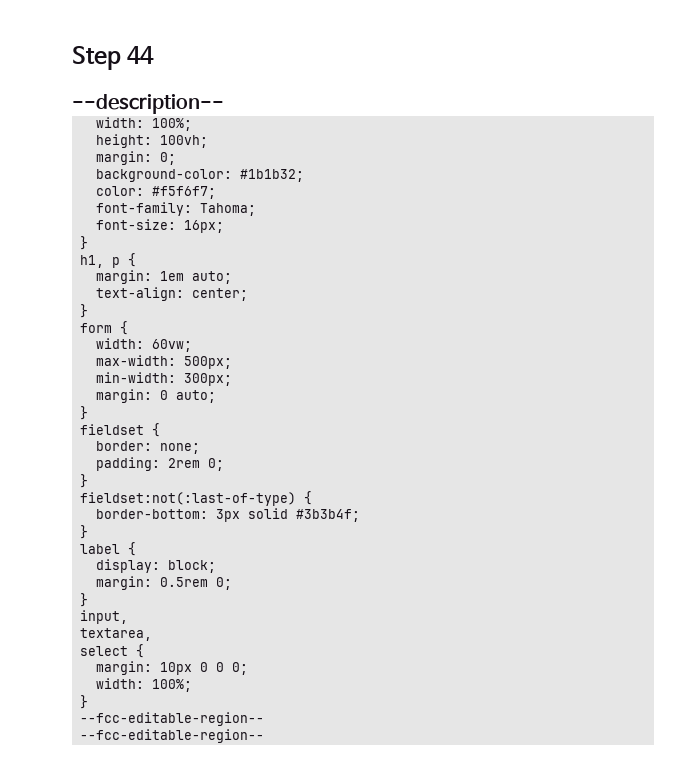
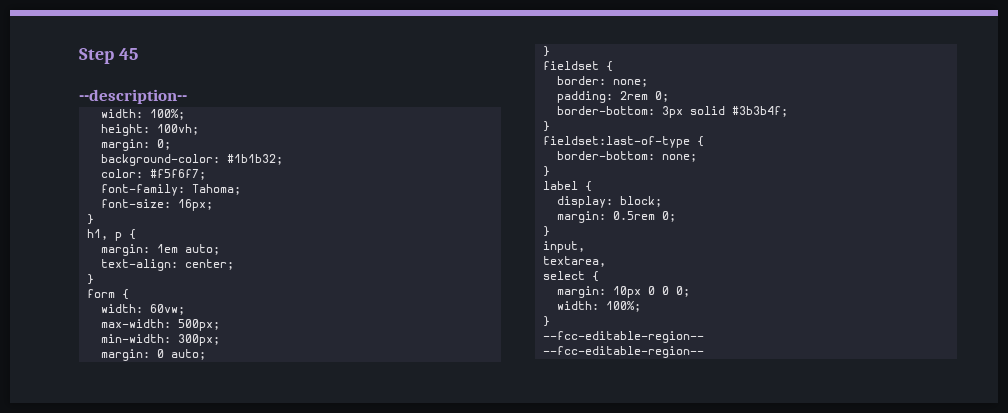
[127,46,155,64] 44 -> [118,48,138,60] 45
[80,474,89,488] [80,491,313,506] // } // fieldset:not(:last-of-type) { -> (669, 96) none
(89, 532) none -> [542,136,704,148] [556,151,697,162] [542,166,550,177] // fieldset:last-of-type { // border-bottom: none; // }

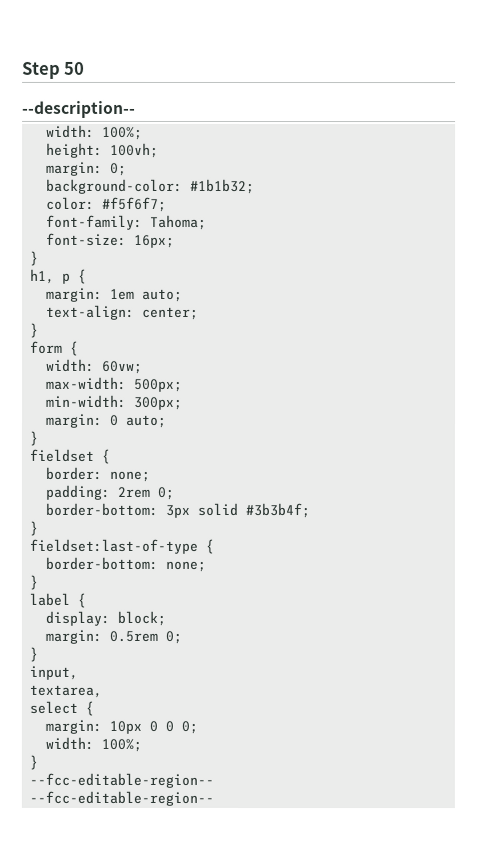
[118,48,138,60] 45 -> [64,61,86,75] 50

